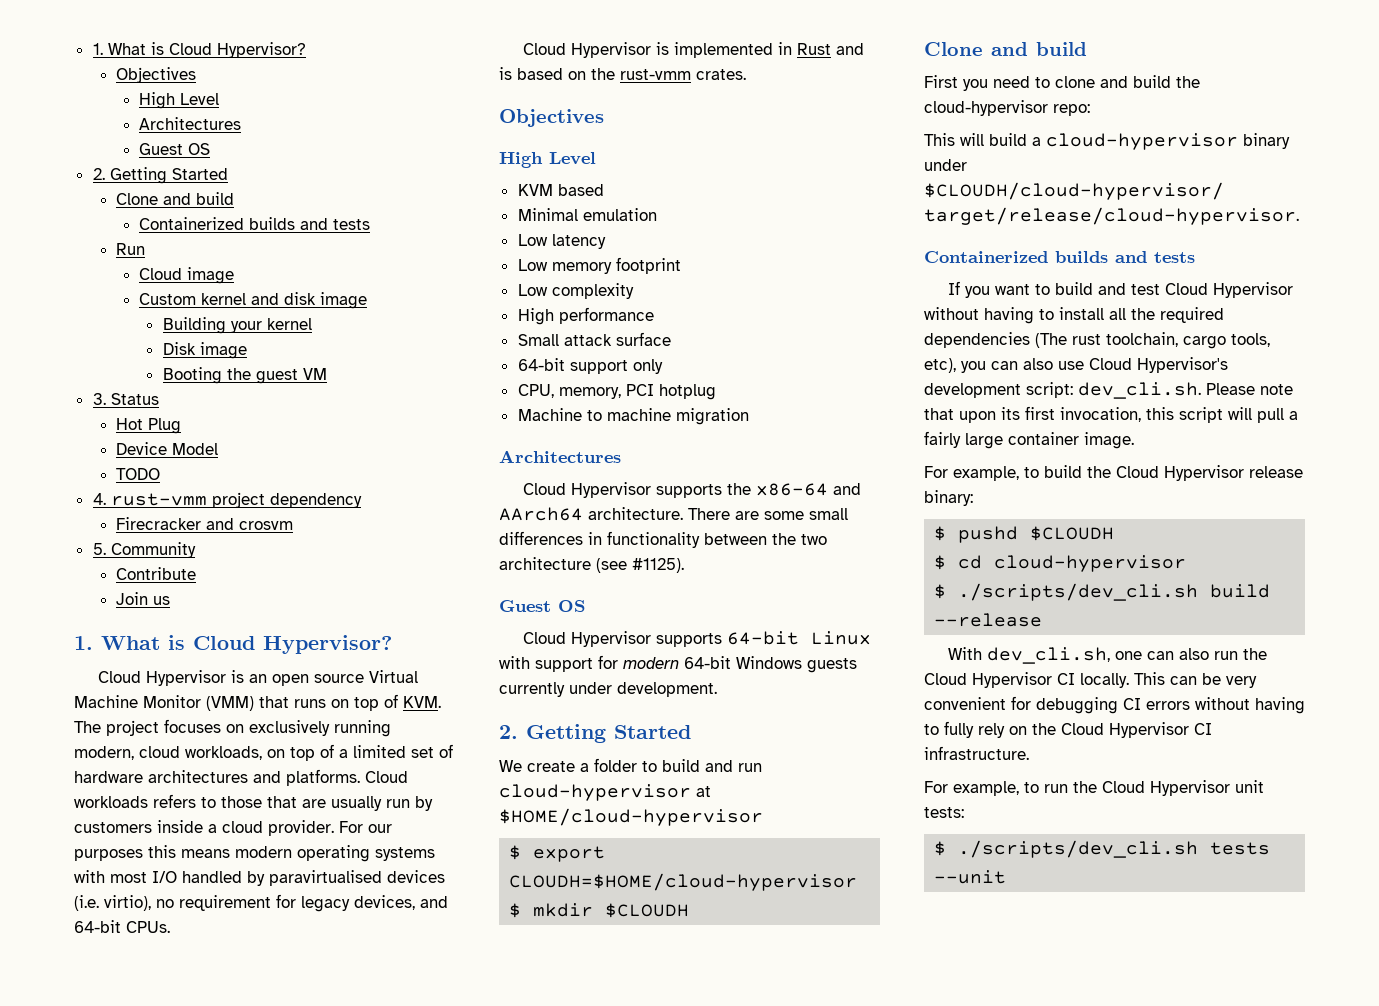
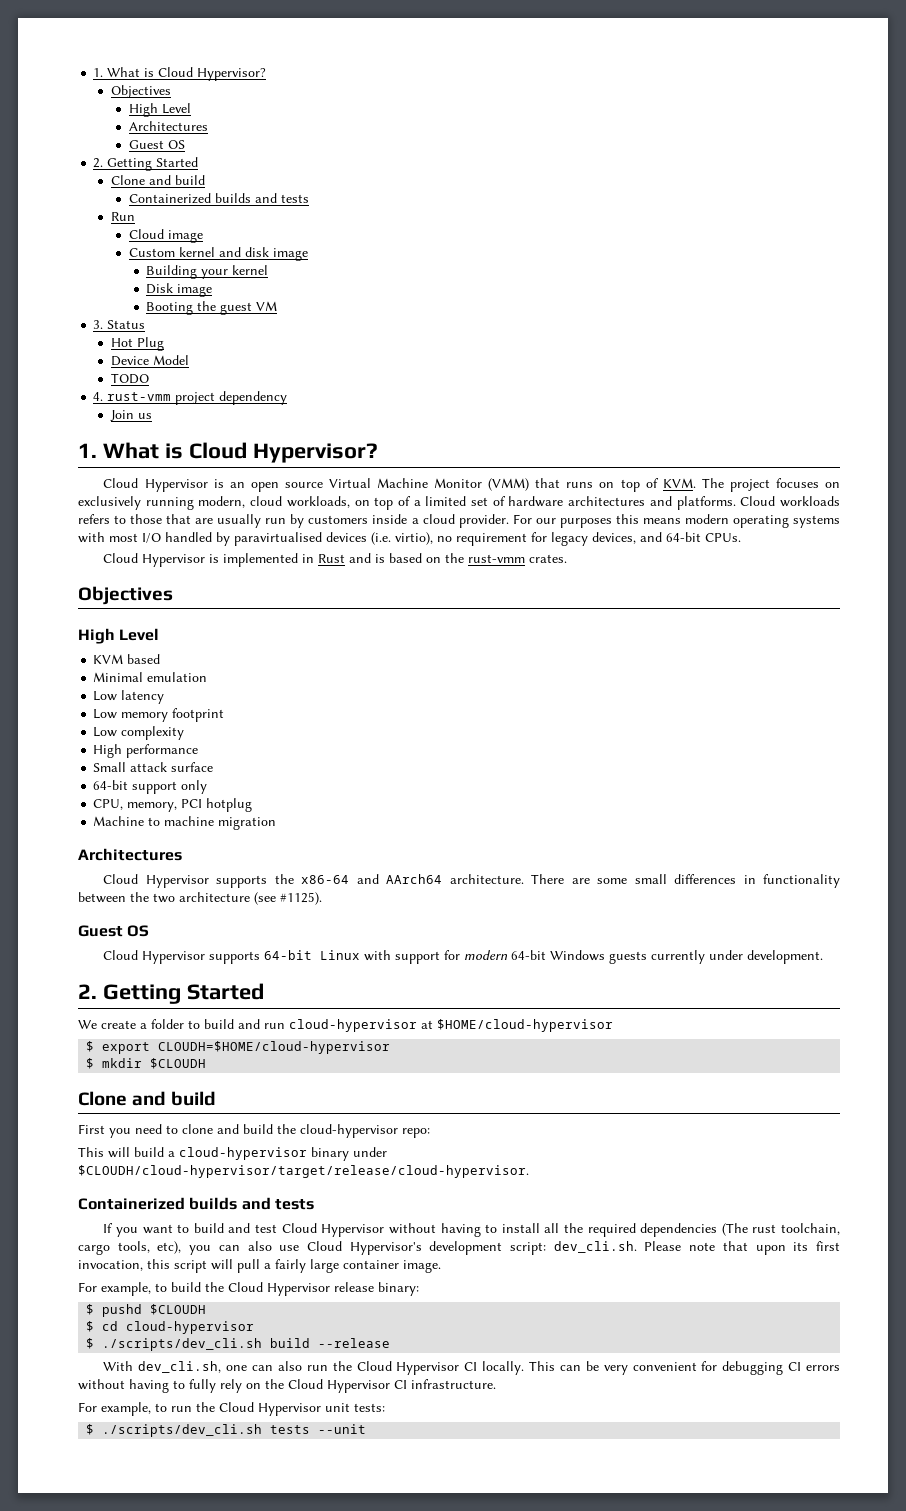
[116,517,294,530] [92,542,196,558] [116,567,197,580] // Firecracker and crosvm // 5. Community // Contribute -> (288, 398) none

